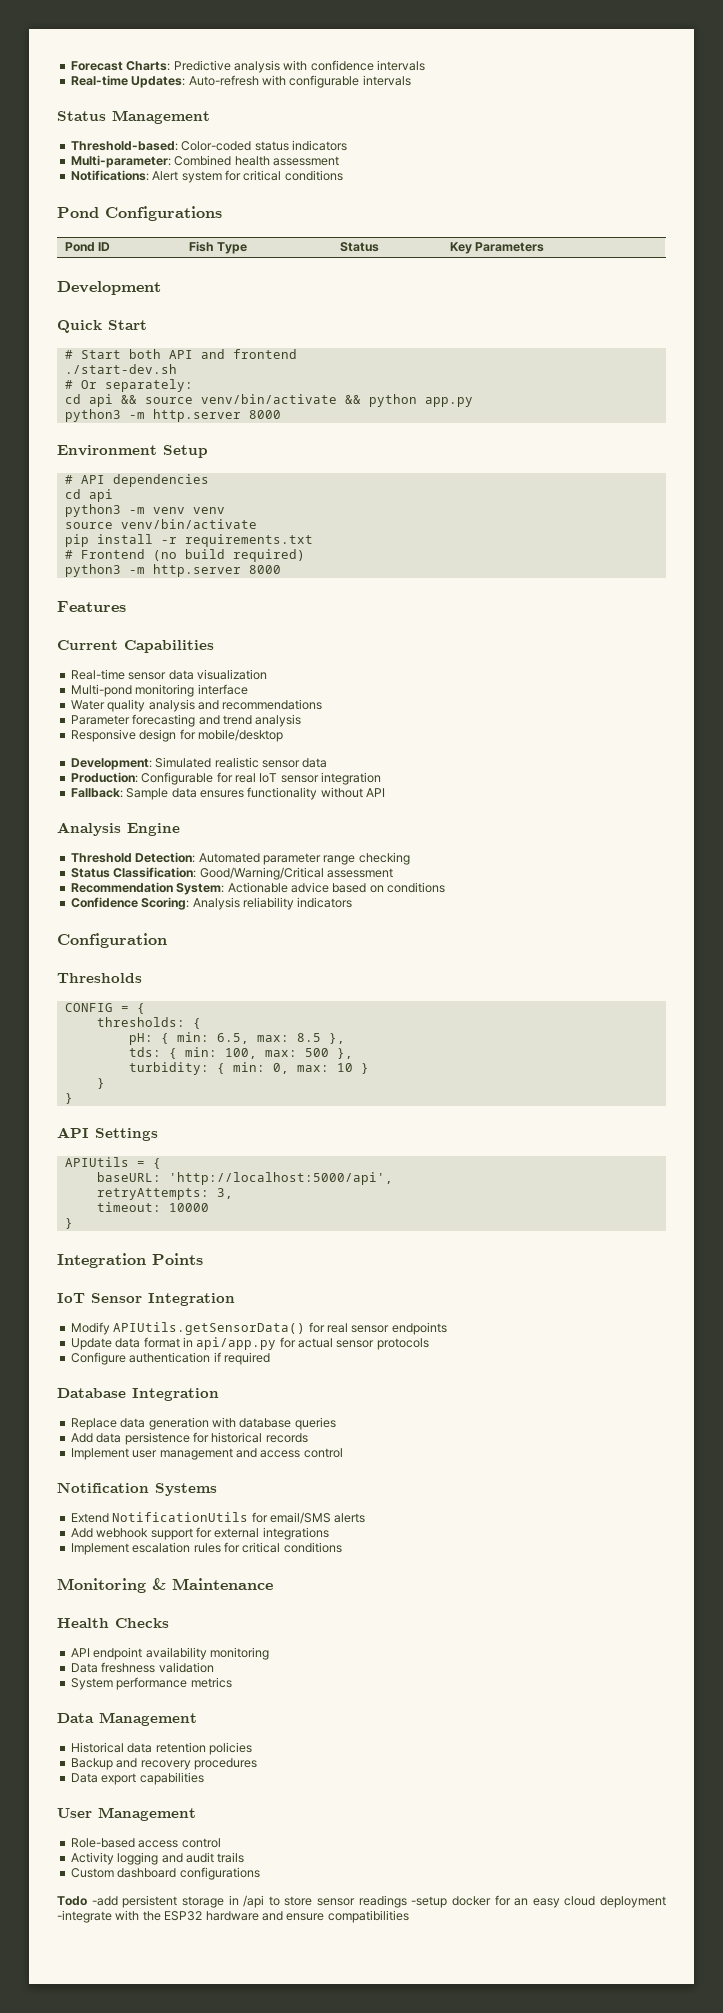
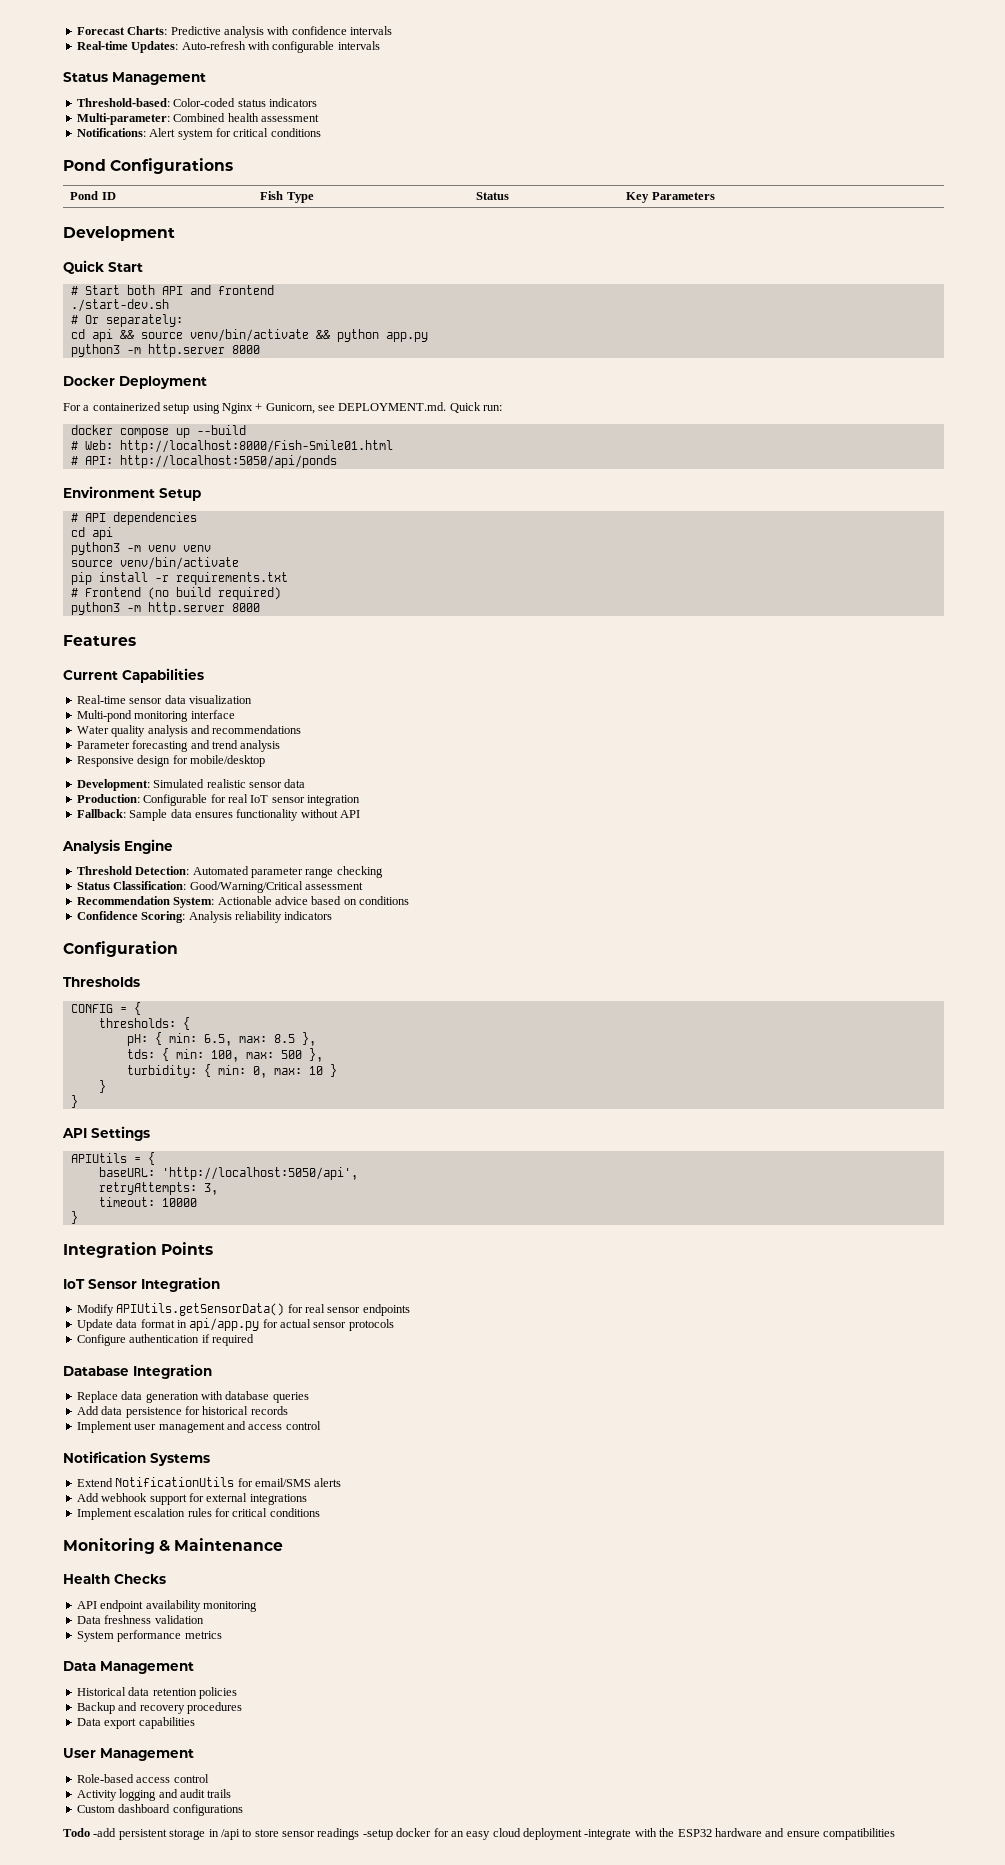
(281, 414) none -> [63,376,207,389] [63,402,503,414] [70,425,246,438] [70,440,393,453] [70,455,337,468] // Docker Deployment // For a containerized setup using Nginx + Gunicorn, see DEPLOYMENT.md. Quick run: // docker compose up --build // # Web: http://localhost:8000/Fish-Smile01.html // # API: http://localhost:5050/api/ponds
[168,1172,393,1185] 'http://localhost:5000/api', -> [161,1167,358,1180] 'http://localhost:5050/api',

